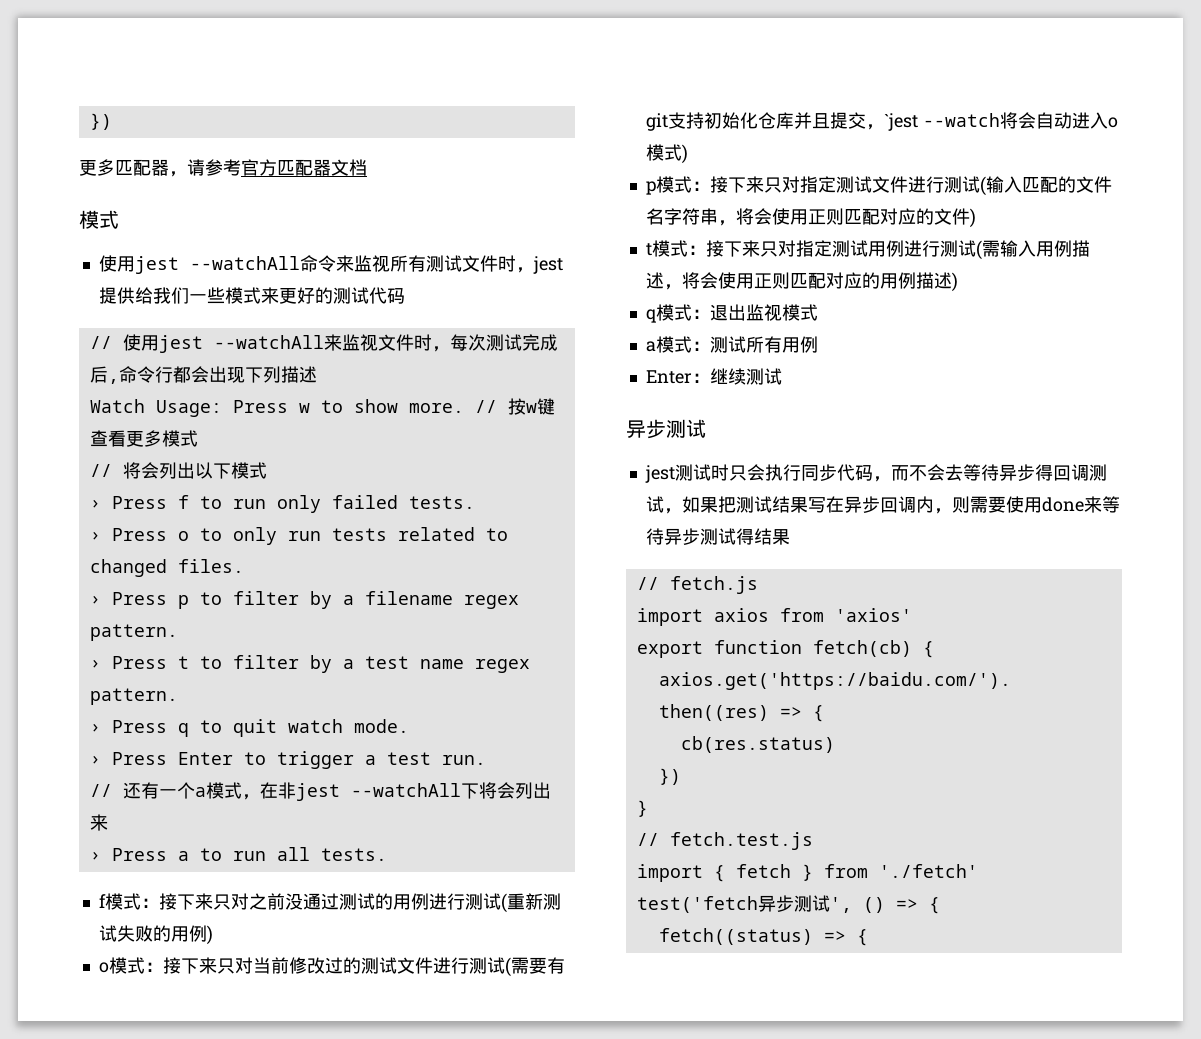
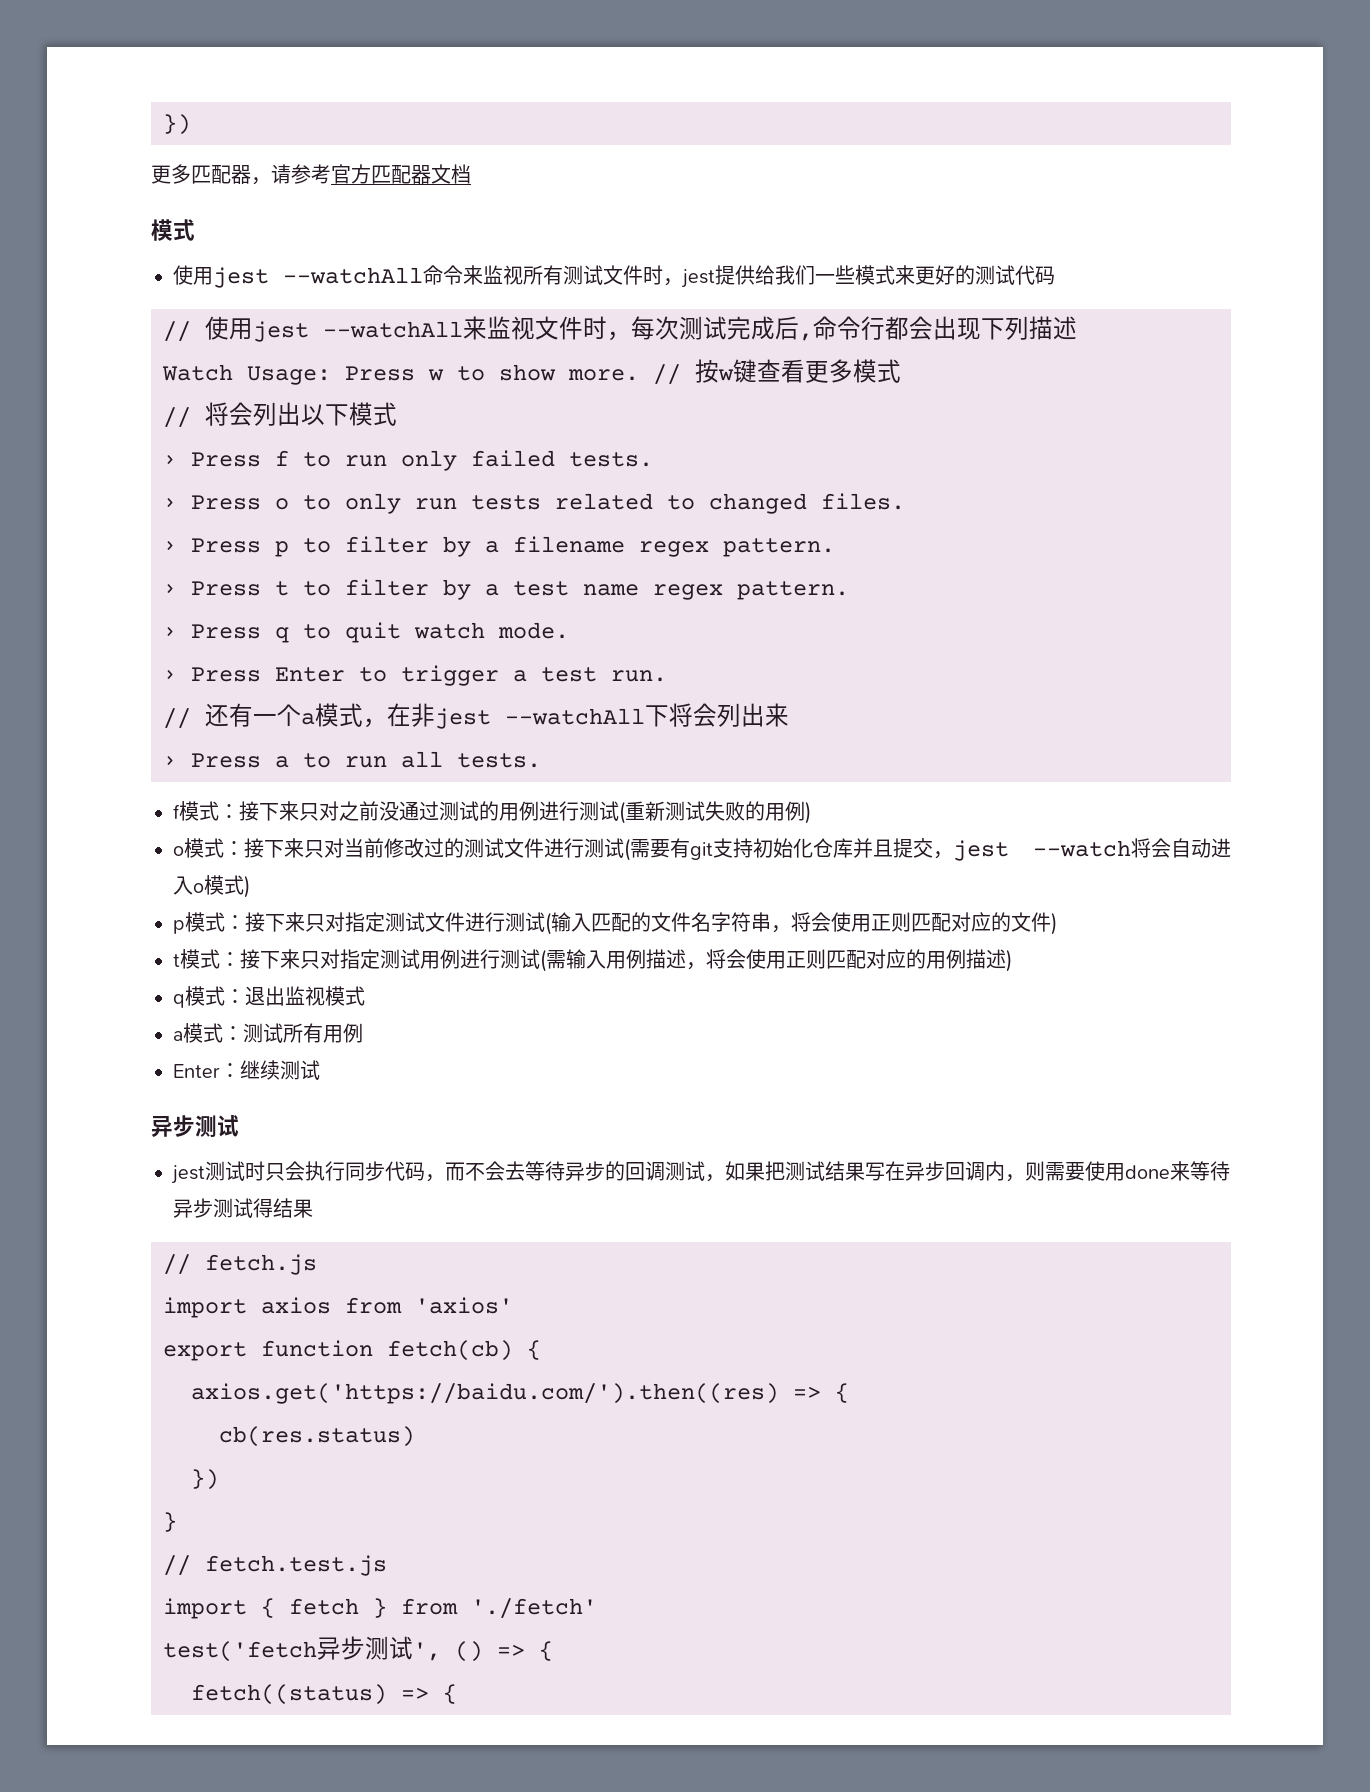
[883,113,918,131] `jest -> [953,840,1009,861] jest
[1034,464,1053,481] 得 -> [605,1161,625,1181] 的

